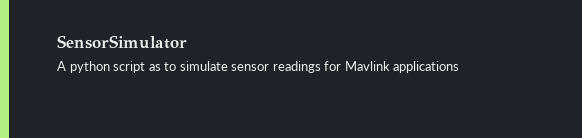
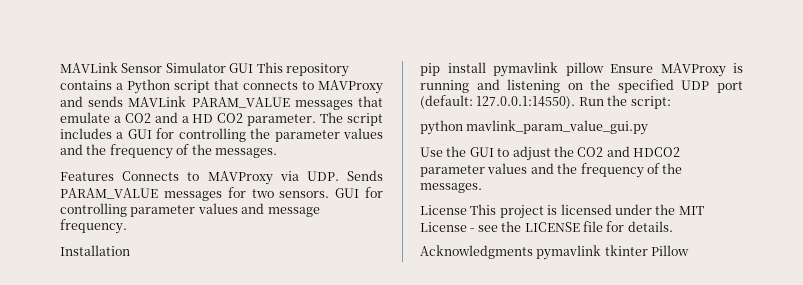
[57,35,187,49] [57,61,460,73] SensorSimulator // A python script as to simulate sensor readings for Mavlink applications -> [60,62,349,77] [60,79,383,94] [60,96,383,110] [60,112,383,126] [60,128,383,142] [60,144,277,159] [60,170,383,185] [60,187,383,201] [60,203,320,217] [60,219,127,234] [60,245,130,256] [420,62,743,77] [420,79,743,93] [420,95,671,109] [420,120,649,135] [420,146,680,161] [420,163,683,178] [420,183,482,193] [420,204,704,219] [420,221,673,232] [420,245,690,260] MAVLink Sensor Simulator GUI This repository contains a Python script that connects to MAVProxy and sends MAVLink PARAM_VALUE messages that emulate a CO2 and a HD CO2 parameter. The script includes a GUI for controlling the parameter values and the frequency of the messages. // Features Connects to MAVProxy via UDP. Sends PARAM_VALUE messages for two sensors. GUI for controlling parameter values and message frequency. // Installation // pip install pymavlink pillow Ensure MAVProxy is running and listening on the specified UDP port (default: 127.0.0.1:14550). Run the script: // python mavlink_param_value_gui.py // Use the GUI to adjust the CO2 and HDCO2 parameter values and the frequency of the messages. // License This project is licensed under the MIT License - see the LICENSE file for details. // Acknowledgments pymavlink tkinter Pillow

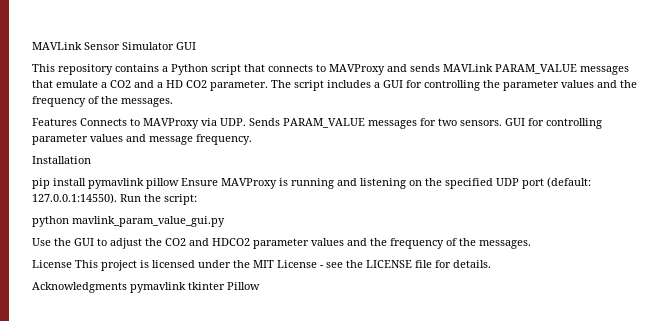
(254, 68) none -> (196, 46) //

